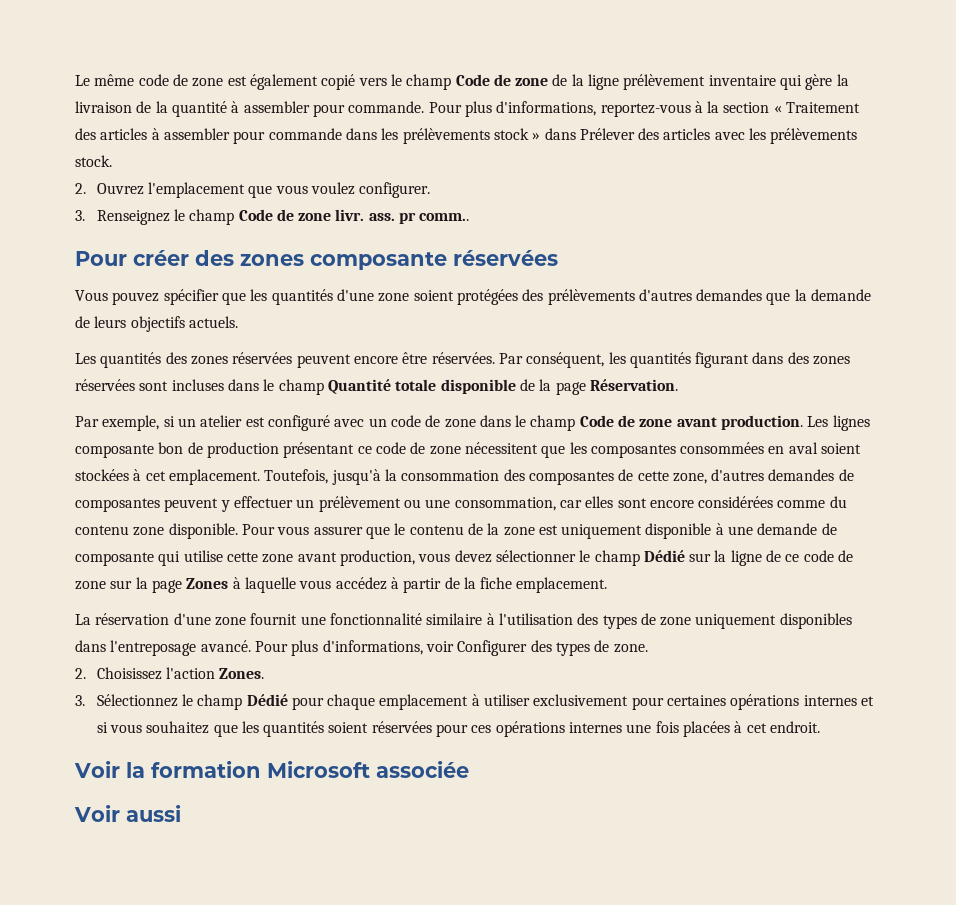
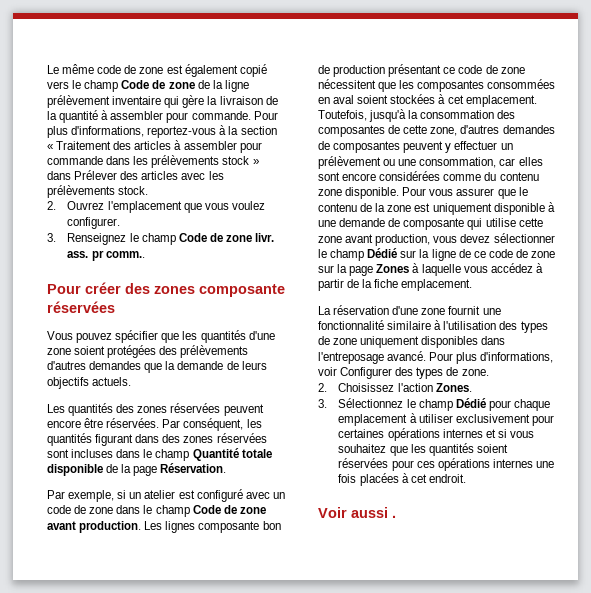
[74,761,469,778] // Voir la formation Microsoft associée -> (466, 478) none
(181, 813) none -> [392,515,396,518] .

